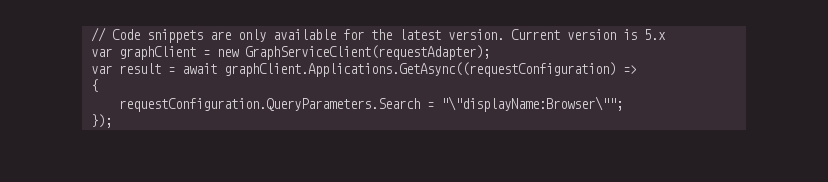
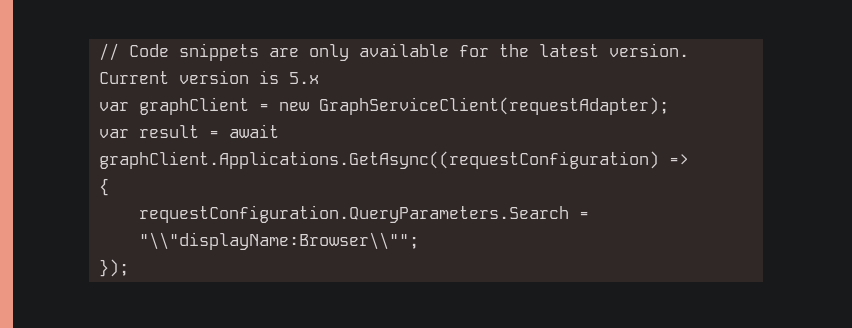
[441,96,623,112] "\"displayName:Browser\""; -> [138,232,419,250] "\\"displayName:Browser\\"";

